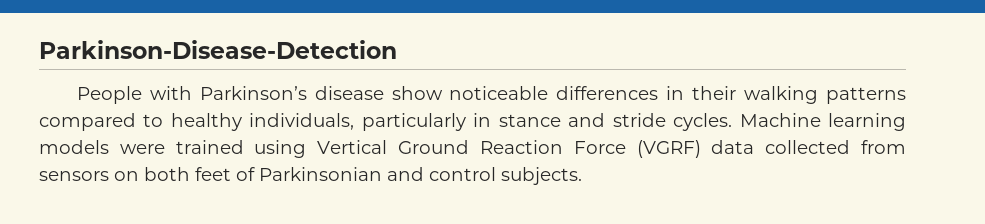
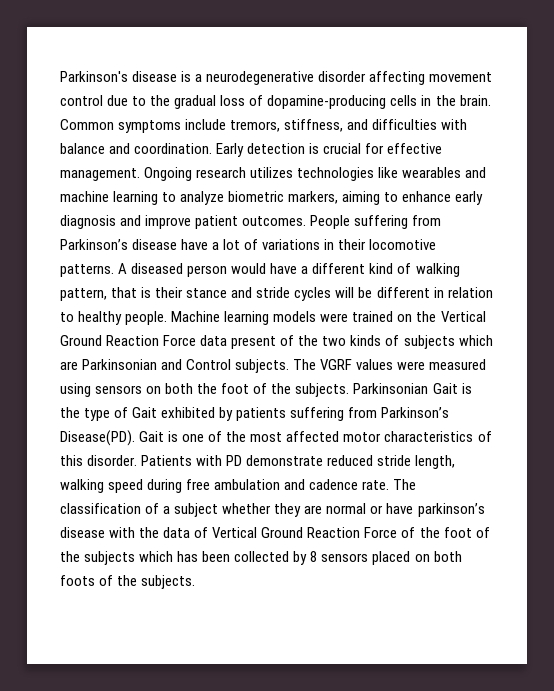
[39,40,397,59] [76,86,907,104] [39,113,733,131] Parkinson-Disease-Detection // People with Parkinson’s disease show noticeable differences in their walking patterns compared to healthy individuals, particularly in stance and stride cycles. -> [60,71,493,85] [60,95,491,109] [60,119,468,133] [60,143,443,157] [60,167,487,181] [60,191,484,205] [60,215,442,229] [60,239,437,250] [60,263,460,277] [60,287,493,301] [60,311,168,325] Parkinson's disease is a neurodegenerative disorder affecting movement control due to the gradual loss of dopamine-producing cells in the brain. Common symptoms include tremors, stiffness, and difficulties with balance and coordination. Early detection is crucial for effective management. Ongoing research utilizes technologies like wearables and machine learning to analyze biometric markers, aiming to enhance early diagnosis and improve patient outcomes. People suffering from Parkinson’s disease have a lot of variations in their locomotive patterns. A diseased person would have a different kind of walking pattern, that is their stance and stride cycles will be different in relation to healthy people.
[254,140,907,158] [39,167,496,181] using Vertical Ground Reaction Force (VGRF) data collected from sensors on both feet of Parkinsonian and control -> [397,311,486,322] [60,335,493,349] [60,359,487,373] [60,383,472,397] [60,407,450,421] [60,430,492,446] [60,455,456,469] [60,479,417,493] [60,503,485,517] [60,527,490,538] [60,551,462,565] [60,575,138,586] on the Vertical Ground Reaction Force data present of the two kinds of subjects which are Parkinsonian and Control subjects. The VGRF values were measured using sensors on both the foot of the subjects. Parkinsonian Gait is the type of Gait exhibited by patients suffering from Parkinson’s Disease(PD). Gait is one of the most affected motor characteristics of this disorder. Patients with PD demonstrate reduced stride length, walking speed during free ambulation and cadence rate. The classification of a subject whether they are normal or have parkinson’s disease with the data of Vertical Ground Reaction Force of the foot of the subjects which has been collected by 8 sensors placed on both foots of the

